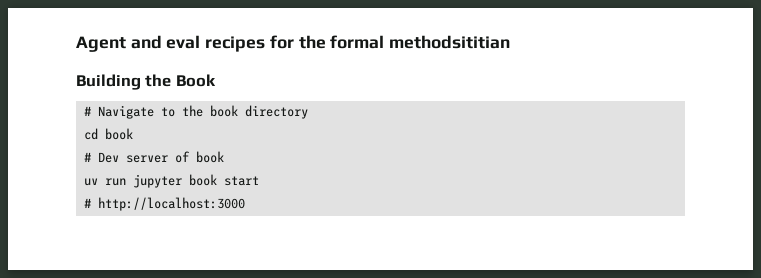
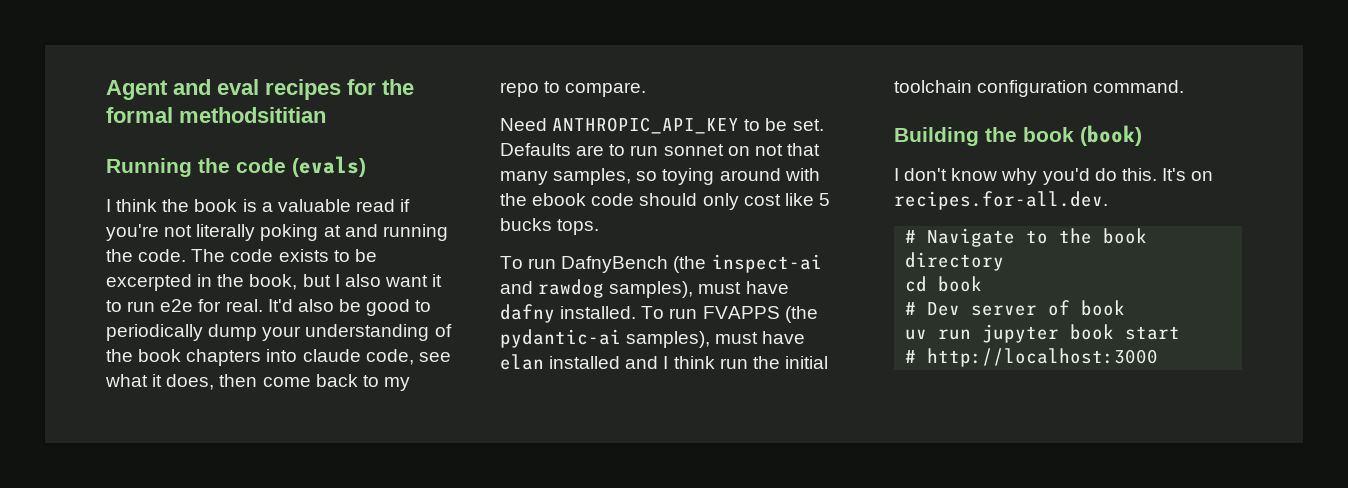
[76,74,216,90] Building the Book -> [106,156,366,177] [106,199,411,212] [106,224,448,241] [106,249,377,262] [106,274,443,291] [106,299,432,316] [106,324,452,341] [106,349,451,366] [105,374,410,391] [500,81,647,97] [500,117,824,134] [500,143,820,156] [500,168,820,185] [500,193,830,210] [500,218,600,235] [500,254,822,273] [500,279,789,298] [500,304,818,323] [500,329,806,348] [500,354,828,370] [894,80,1185,97] [894,125,1142,146] [894,168,1214,185] [894,191,1108,210] Running the code (evals) // I think the book is a valuable read if you're not literally poking at and running the code. The code exists to be excerpted in the book, but I also want it to run e2e for real. It'd also be good to periodically dump your understanding of the book chapters into claude code, see what it does, then come back to my repo to compare. // Need ANTHROPIC_API_KEY to be set. Defaults are to run sonnet on not that many samples, so toying around with the ebook code should only cost like 5 bucks tops. // To run DafnyBench (the inspect-ai and rawdog samples), must have dafny installed. To run FVAPPS (the pydantic-ai samples), must have elan installed and I think run the initial toolchain configuration command. // Building the book (book) // I don't know why you'd do this. It's on recipes.for-all.dev.

